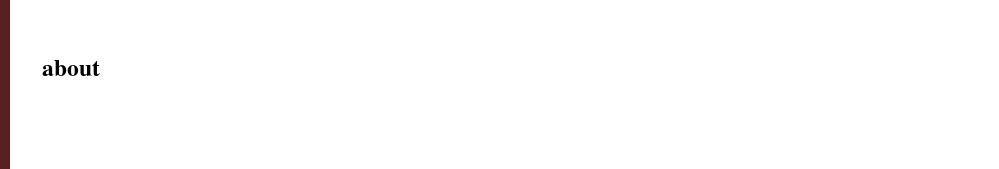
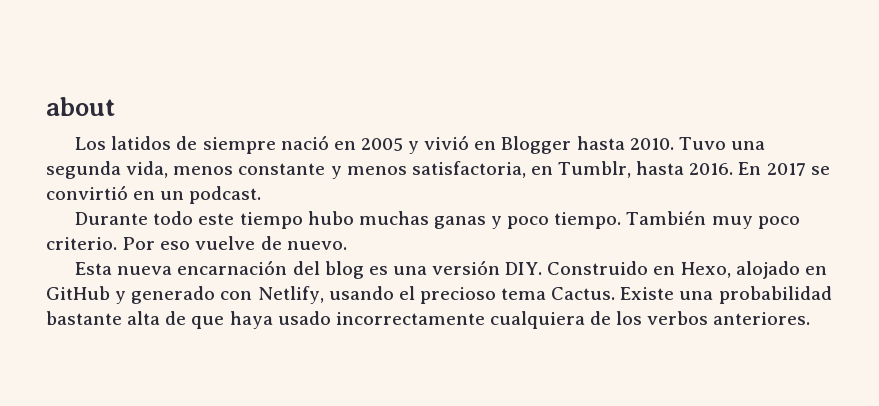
(100, 68) none -> [75,135,765,154] [46,161,830,179] [46,185,262,204] [75,211,800,229] [46,236,347,250] [75,260,827,279] [46,286,832,304] [46,311,811,329] // Los latidos de siempre nació en 2005 y vivió en Blogger hasta 2010. Tuvo una segunda vida, menos constante y menos satisfactoria, en Tumblr, hasta 2016. En 2017 se convirtió en un podcast. // Durante todo este tiempo hubo muchas ganas y poco tiempo. También muy poco criterio. Por eso vuelve de nuevo. // Esta nueva encarnación del blog es una versión DIY. Construido en Hexo, alojado en GitHub y generado con Netlify, usando el precioso tema Cactus. Existe una probabilidad bastante alta de que haya usado incorrectamente cualquiera de los verbos anteriores.

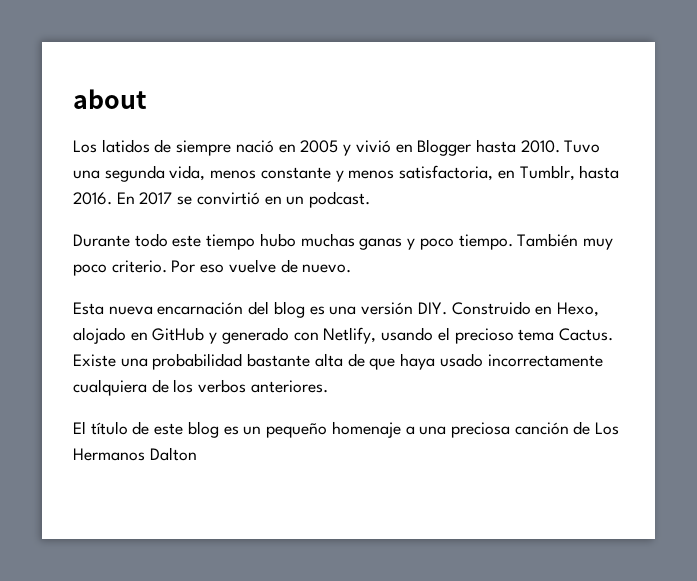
(811, 318) none -> [73,421,620,438] [73,447,197,461] // El título de este blog es un pequeño homenaje a una preciosa canción de Los Hermanos Dalton

